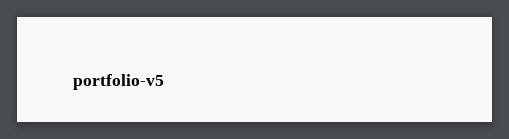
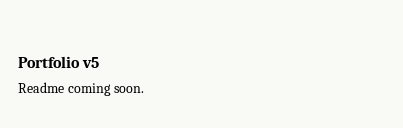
[73,74,164,90] portfolio-v5 -> [18,56,100,68] [18,82,144,96] Portfolio v5 // Readme coming soon.

